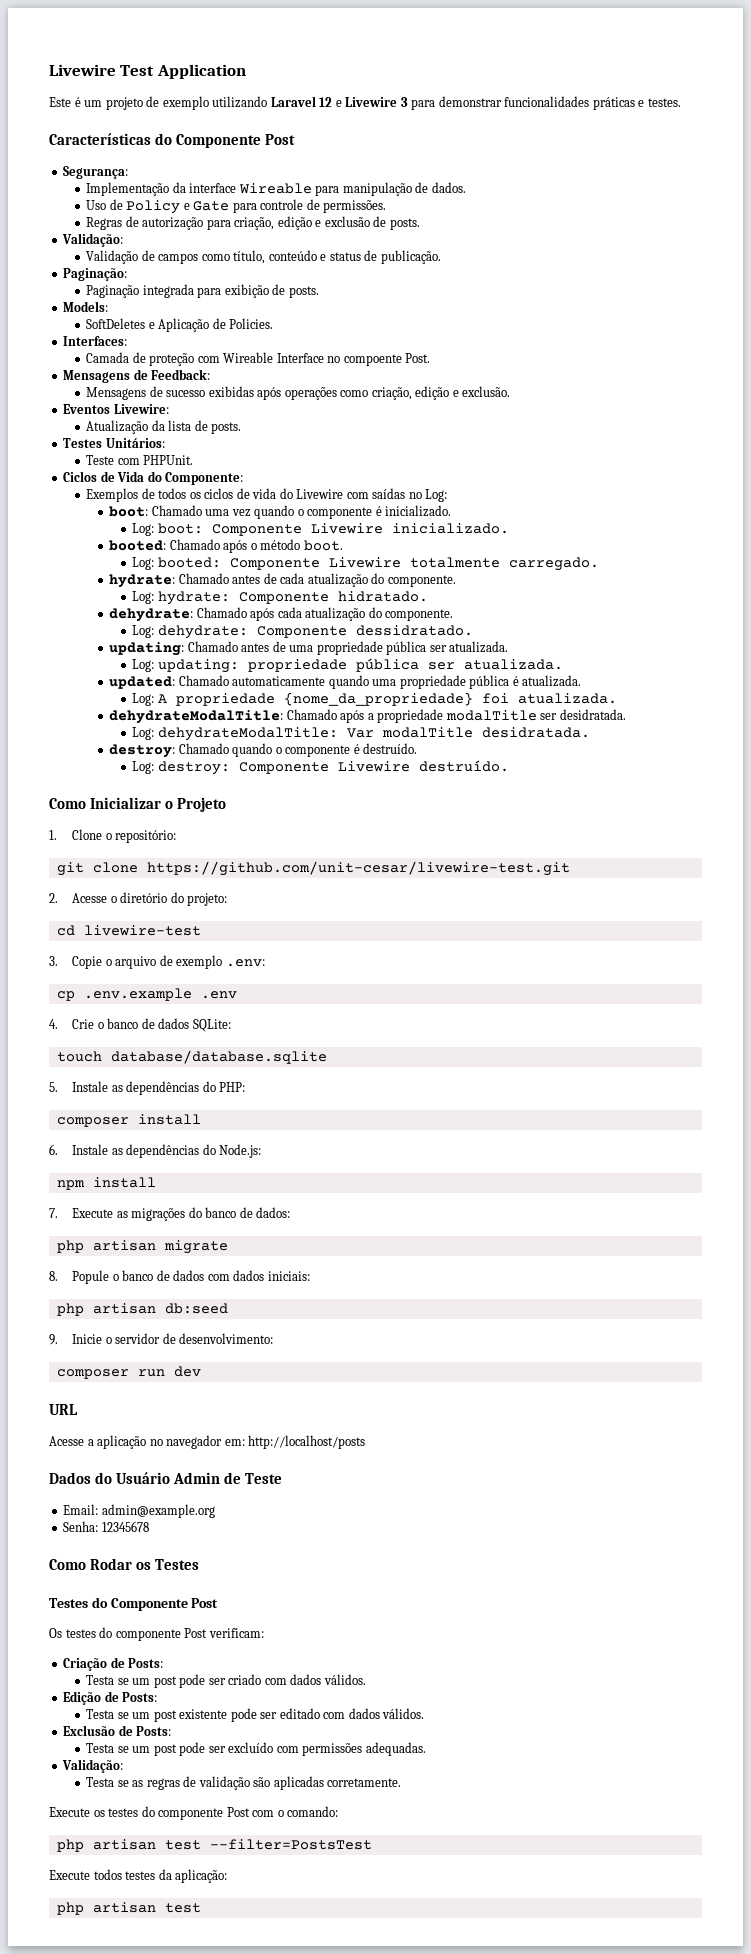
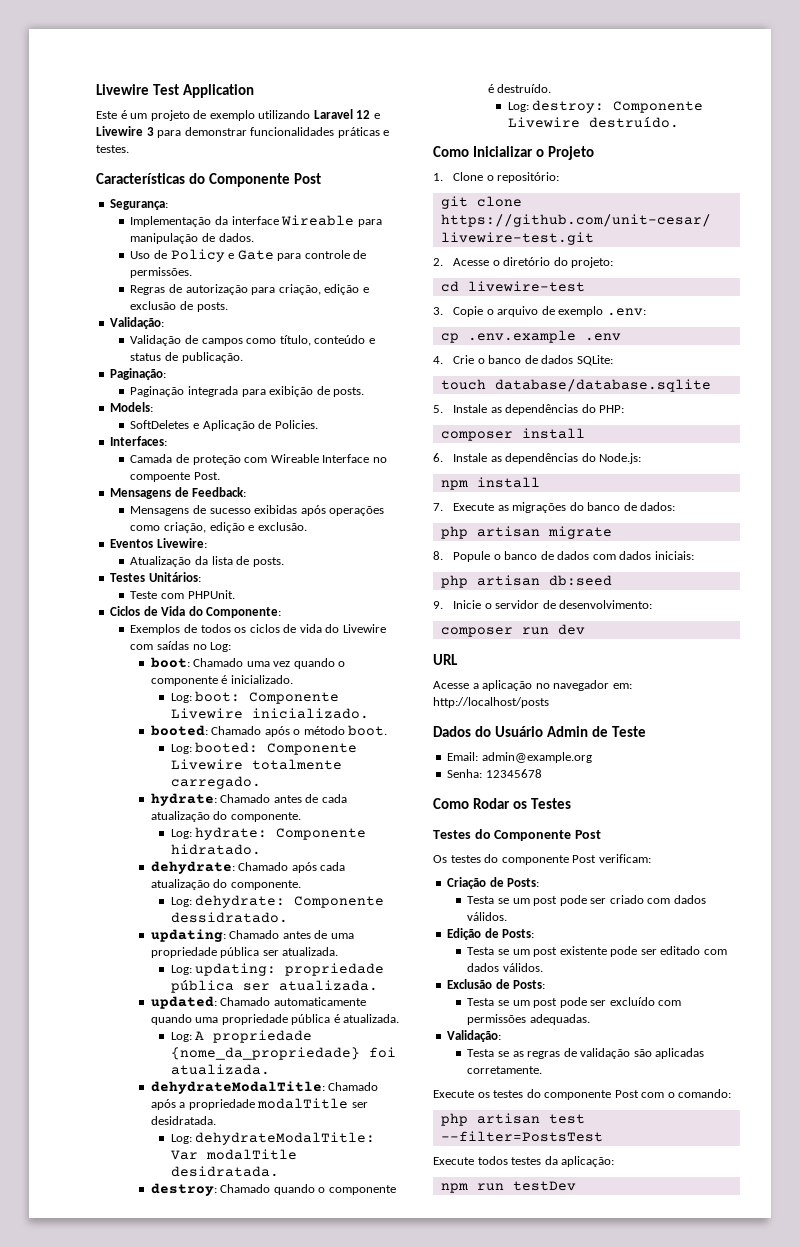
[56,1902,201,1915] php artisan test -> [440,1181,576,1193] npm run testDev

